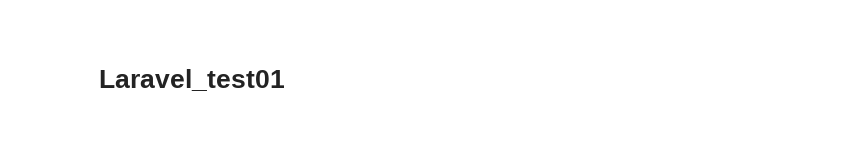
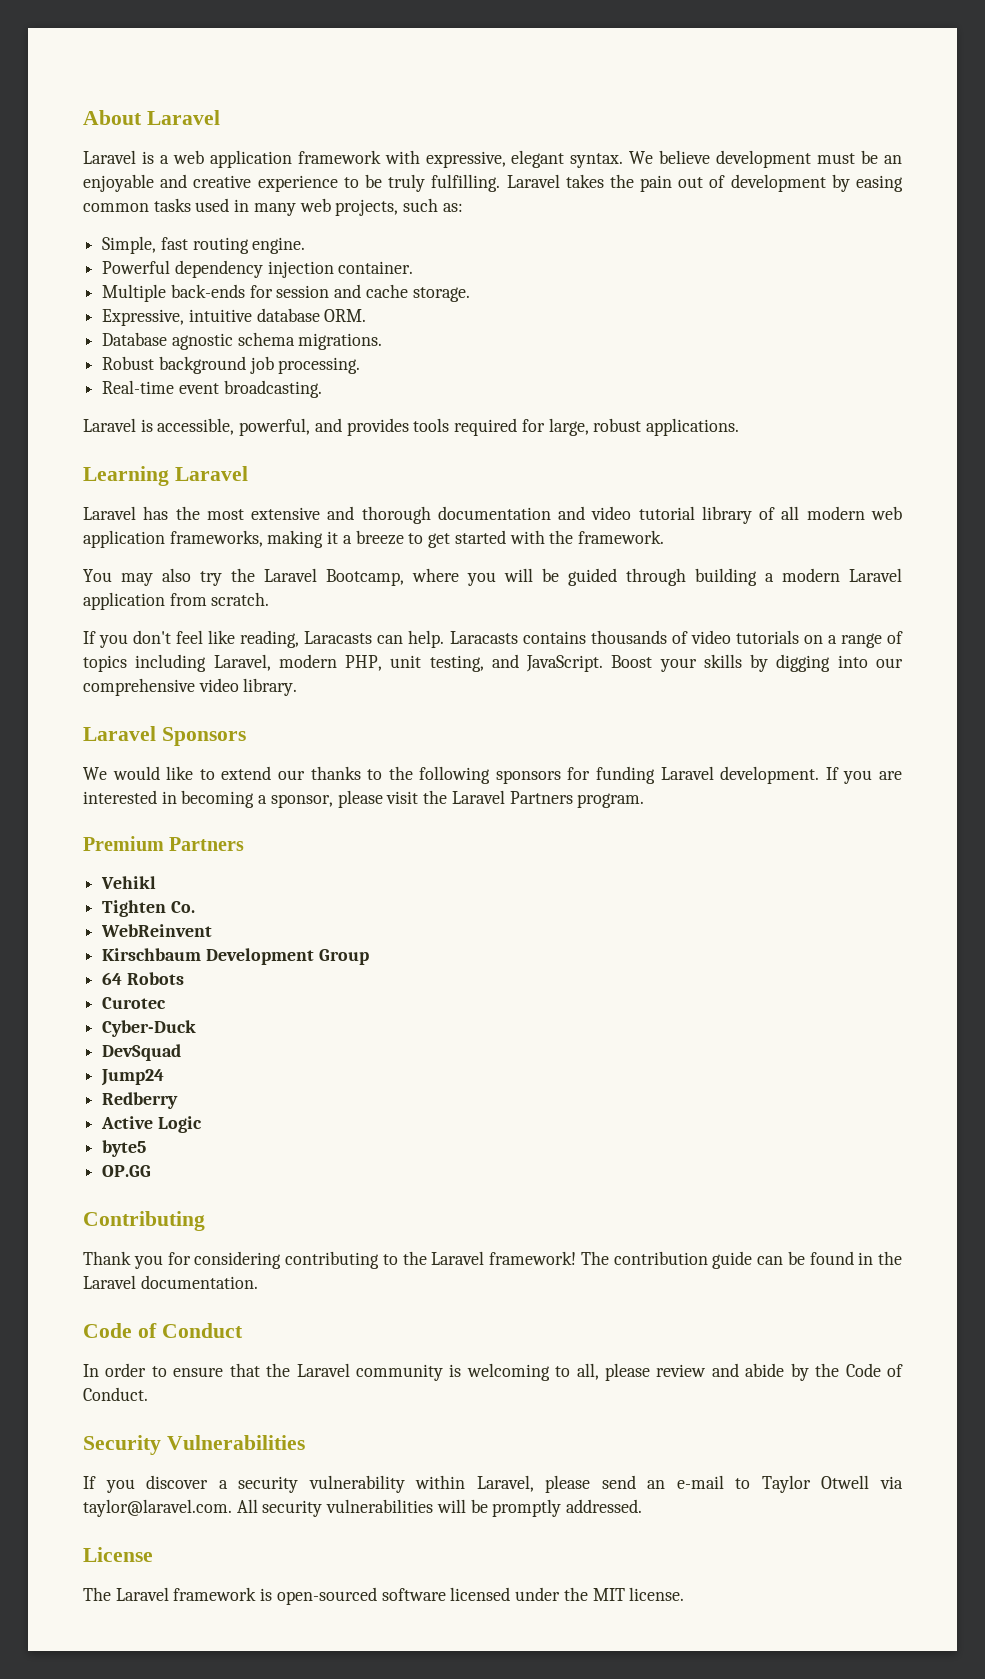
[99,69,285,91] Laravel_test01 -> [83,110,220,125] [83,150,902,168] [83,174,903,192] [83,198,463,216] [102,236,306,254] [102,260,414,278] [102,284,470,302] [102,308,367,326] [102,332,383,350] [102,356,361,374] [102,380,322,398] [83,418,739,436] [83,466,248,486] [83,506,902,524] [83,530,664,548] [83,568,902,586] [83,592,270,610] [83,630,903,648] [83,654,903,672] [83,678,298,696] [83,726,246,746] [83,766,903,784] [83,790,645,808] [83,836,245,851] [101,876,157,889] [102,900,195,917] [101,924,213,937] [102,948,369,965] [102,972,184,985] [102,997,167,1009] [102,1020,197,1037] [102,1044,182,1061] [101,1069,165,1086] [102,1092,179,1109] [101,1116,202,1133] [102,1140,147,1157] [102,1165,152,1177] [83,1211,205,1231] [83,1251,902,1269] [83,1275,258,1289] [83,1323,243,1338] [83,1363,904,1381] [83,1387,148,1401] [83,1435,305,1455] [83,1475,903,1493] [83,1499,643,1517] [83,1547,153,1562] [83,1587,685,1605] About Laravel // Laravel is a web application framework with expressive, elegant syntax. We believe development must be an enjoyable and creative experience to be truly fulfilling. Laravel takes the pain out of development by easing common tasks used in many web projects, such as: // Simple, fast routing engine. // Powerful dependency injection container. // Multiple back-ends for session and cache storage. // Expressive, intuitive database ORM. // Database agnostic schema migrations. // Robust background job processing. // Real-time event broadcasting. // Laravel is accessible, powerful, and provides tools required for large, robust applications. // Learning Laravel // Laravel has the most extensive and thorough documentation and video tutorial library of all modern web application frameworks, making it a breeze to get started with the framework. // You may also try the Laravel Bootcamp, where you will be guided through building a modern Laravel application from scratch. // If you don't feel like reading, Laracasts can help. Laracasts contains thousands of video tutorials on a range of topics including Laravel, modern PHP, unit testing, and JavaScript. Boost your skills by digging into our comprehensive video library. // Laravel Sponsors // We would like to extend our thanks to the following sponsors for funding Laravel development. If you are interested in becoming a sponsor, please visit the Laravel Partners program. // Premium Partners // Vehikl // Tighten Co. // WebReinvent // Kirschbaum Development Group // 64 Robots // Curotec // Cyber-Duck // DevSquad // Jump24 // Redberry // Active Logic // byte5 // OP.GG // Contributing // Thank you for considering contributing to the Laravel framework! The contribution guide can be found in the Laravel documentation. // Code of Conduct // In order to ensure that the Laravel community is welcoming to all, please review and abide by the Code of Conduct. // Security Vulnerabilities // If you discover a security vulnerability within Laravel, please send an e-mail to Taylor Otwell via taylor@laravel.com. All security vulnerabilities will be promptly addressed. // License // The Laravel framework is open-sourced software licensed under the MIT license.

